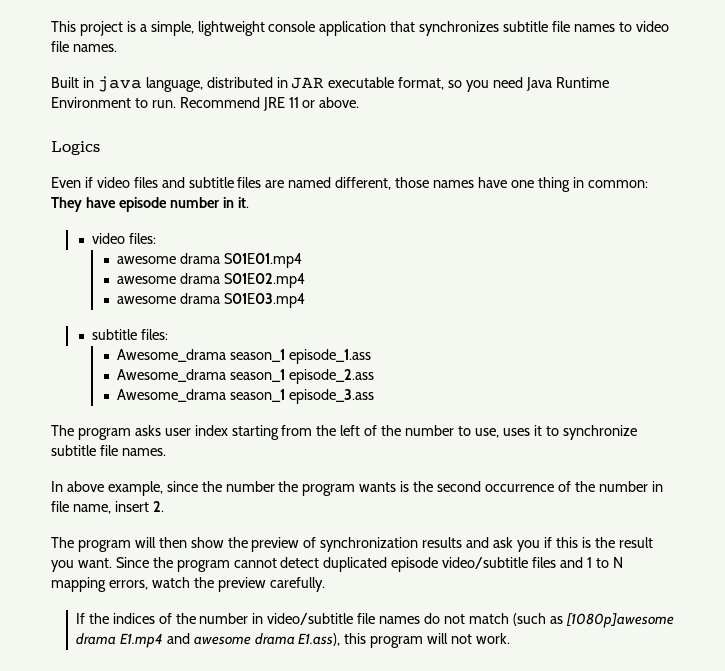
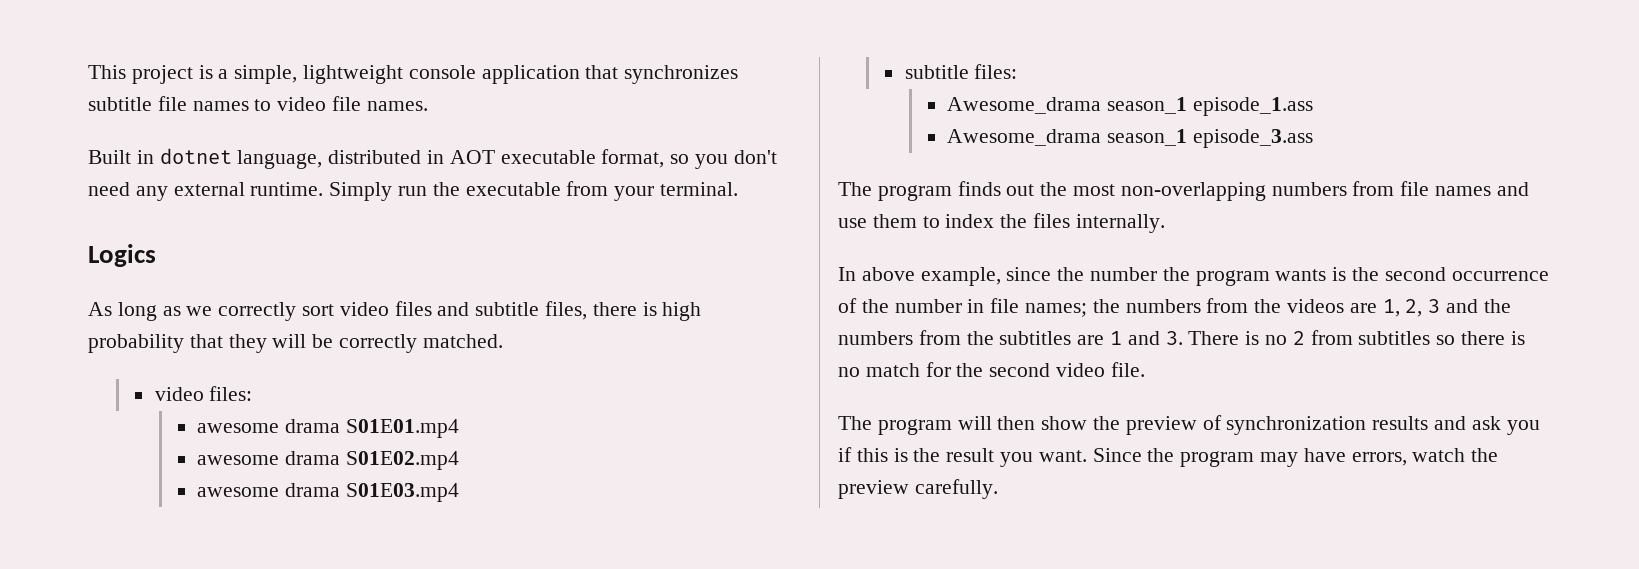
[97,76,142,92] java -> [159,148,232,164] dotnet
[291,77,325,89] JAR -> [449,150,495,164] AOT
[493,77,609,91] [51,97,360,111] [51,141,100,155] [51,177,648,192] [51,197,249,212] need Java Runtime Environment to run. Recommend JRE 11 or above. // Logics // Even if video files and subtitle files are named different, those names have one thing in common: They have episode number in it. -> [733,150,777,164] [88,181,739,201] [88,244,156,267] [88,301,702,321] [88,334,503,353] don't need any external runtime. Simply run the executable from your terminal. // Logics // As long as we correctly sort video files and subtitle files, there is high probability that they will be correctly matched.
[116,369,374,384] // Awesome_drama season_1 episode_2.ass -> (1313, 106) none
[134,425,637,440] [51,445,166,456] asks user index starting from the left of the number to use, uses it to synchronize subtitle file names. -> [957,181,1529,201] [838,213,1165,233] finds out the most non-overlapping numbers from file names and use them to index the files internally.
[72,501,164,514] name, insert 2. -> [1025,298,1511,317] [838,330,1525,345] [838,362,1145,377] names; the numbers from the videos are 1, 2, 3 and the numbers from the subtitles are 1 and 3. There is no 2 from subtitles so there is no match for the second video file.
[233,557,623,572] [51,577,106,592] cannot detect duplicated episode video/subtitle files and 1 to N mapping -> [1260,448,1346,467] may have
[75,613,674,628] [75,633,511,648] // If the indices of the number in video/subtitle file names do not match (such as [1080p]awesome drama E1.mp4 and awesome drama E1.ass), this program will not work. -> (998, 489) none

